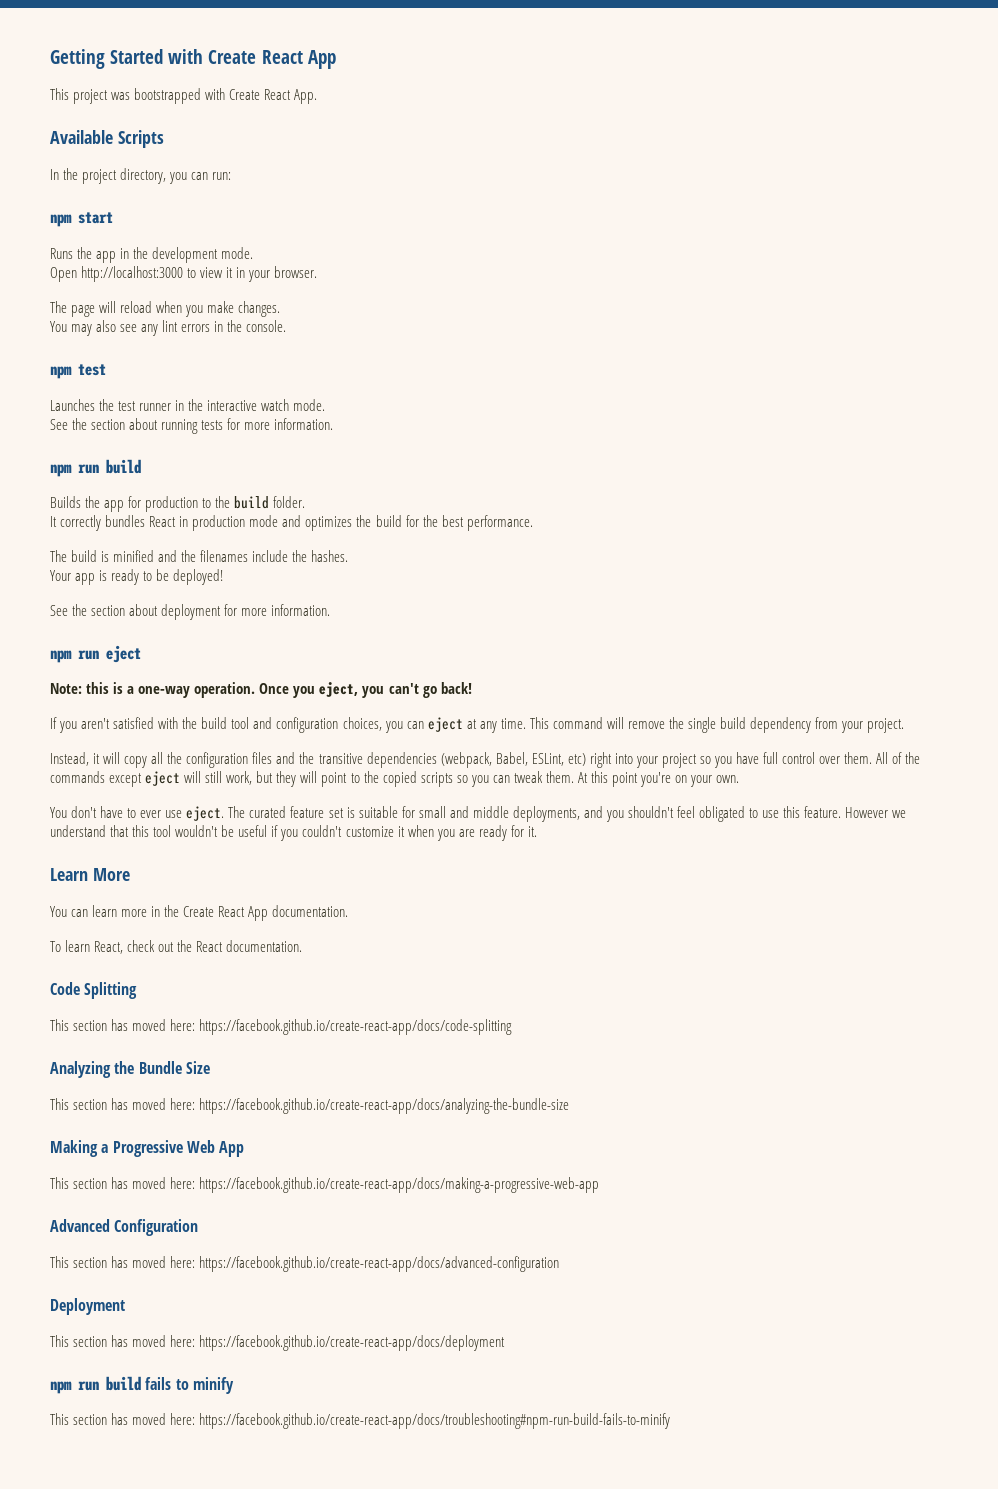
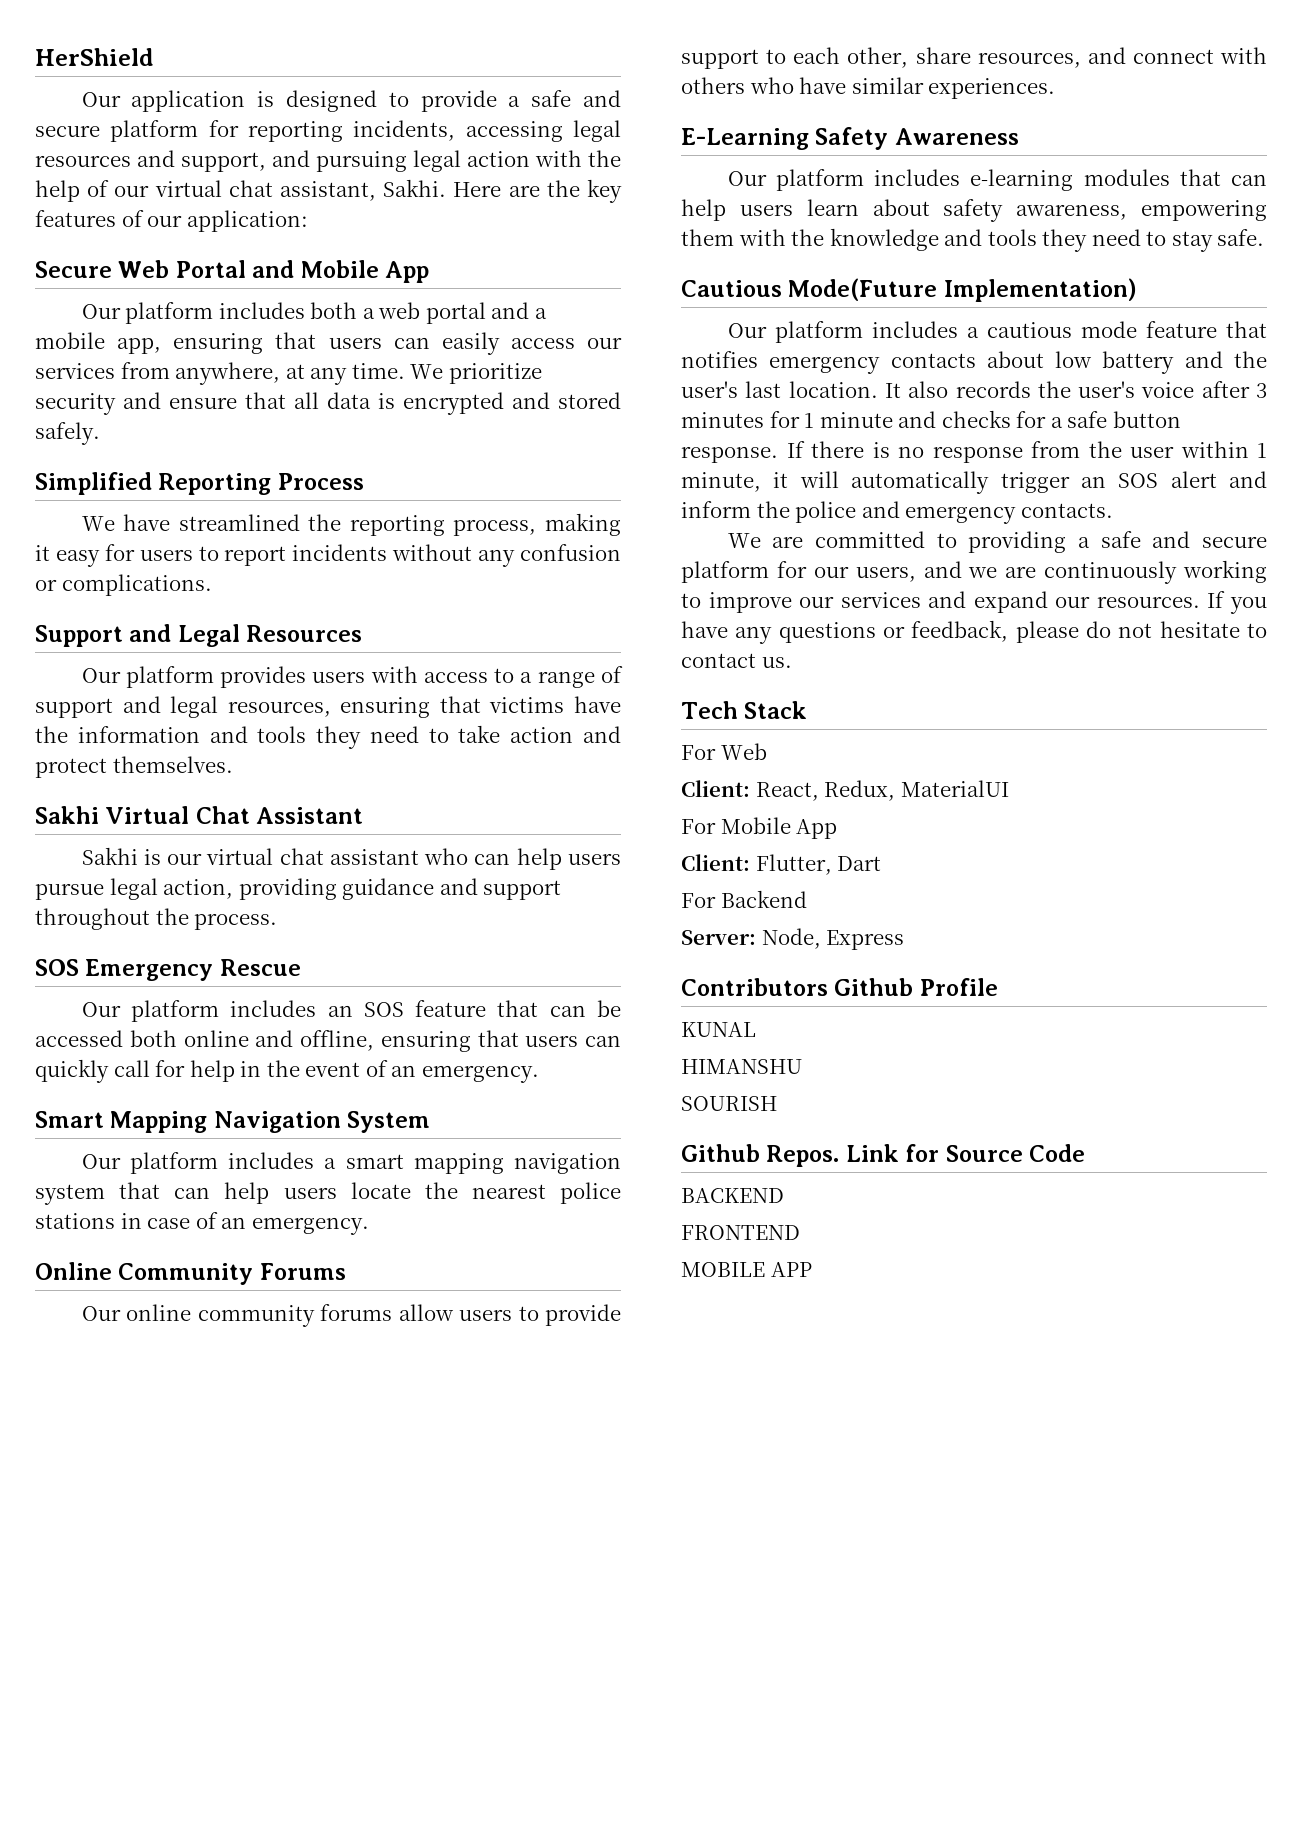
[50,49,336,69] [50,88,318,104] [50,130,164,148] [50,168,232,184] [50,212,113,227] [50,247,254,263] [50,266,318,282] [50,301,281,317] [50,320,287,336] [50,364,106,379] [50,399,326,411] [50,418,334,434] [50,459,141,477] [50,496,306,512] [50,515,533,531] [50,550,349,562] [50,569,224,585] [50,604,331,620] [50,645,141,663] [50,682,472,698] [50,717,905,733] [50,752,921,768] [50,771,740,787] [50,806,907,822] [50,825,537,841] [50,868,130,881] [50,905,349,921] [50,940,303,954] [50,982,138,999] [50,1019,513,1035] [50,1061,210,1078] [50,1098,570,1114] [50,1140,245,1157] [50,1177,600,1193] [50,1219,199,1236] [50,1256,560,1272] [50,1298,125,1315] [50,1335,506,1351] [50,1376,234,1394] [50,1413,671,1429] Getting Started with Create React App // This project was bootstrapped with Create React App. // Available Scripts // In the project directory, you can run: // npm start // Runs the app in the development mode. // Open http://localhost:3000 to view it in your browser. // The page will reload when you make changes. // You may also see any lint errors in the console. // npm test // Launches the test runner in the interactive watch mode. // See the section about running tests for more information. // npm run build // Builds the app for production to the build folder. // It correctly bundles React in production mode and optimizes the build for the best performance. // The build is minified and the filenames include the hashes. // Your app is ready to be deployed! // See the section about deployment for more information. // npm run eject // Note: this is a one-way operation. Once you eject, you can't go back! // If you aren't satisfied with the build tool and configuration choices, you can eject at any time. This command will remove the single build dependency from your project. // Instead, it will copy all the configuration files and the transitive dependencies (webpack, Babel, ESLint, etc) right into your project so you have full control over them. All of the commands except eject will still work, but they will point to the copied scripts so you can tweak them. At this point you're on your own. // You don't have to ever use eject. The curated feature set is suitable for small and middle deployments, and you shouldn't feel obligated to use this feature. However we understand that this tool wouldn't be useful if you couldn't customize it when you are ready for it. // Learn More // You can learn more in the Create React App documentation. // To learn React, check out the React documentation. // Code Splitting // This section has moved here: https://facebook.github.io/create-react-app/docs/code-splitting // Analyzing the Bundle Size // This section has moved here: https://facebook.github.io/create-react-app/docs/analyzing-the-bundle-size // Making a Progressive Web App // This section has moved here: https://facebook.github.io/create-react-app/docs/making-a-progressive-web-app // Advanced Configuration // This section has moved here: https://facebook.github.io/create-react-app/docs/advanced-configuration // Deployment // This section has moved here: https://facebook.github.io/create-react-app/docs/deployment // npm run build fails to minify // This section has moved here: https://facebook.github.io/create-react-app/docs/troubleshooting#npm-run-build-fails-to-minify -> [35,48,154,66] [81,90,622,112] [35,120,621,142] [35,150,621,172] [35,179,622,203] [35,210,308,232] [35,260,430,283] [81,302,547,324] [35,332,622,355] [35,362,542,385] [35,392,621,415] [35,422,100,445] [35,472,364,495] [81,513,621,536] [35,544,622,567] [35,574,212,596] [35,624,363,647] [81,666,624,688] [35,696,621,718] [35,725,621,749] [35,756,233,778] [35,806,364,824] [81,847,622,870] [35,878,562,900] [35,908,278,930] [35,959,301,981] [81,1000,622,1022] [35,1030,621,1052] [35,1059,539,1083] [35,1111,431,1133] [81,1152,622,1174] [35,1182,621,1205] [35,1212,369,1235] [35,1262,346,1285] [81,1304,621,1327] [681,47,1267,69] [681,77,1056,99] [681,127,1019,150] [727,169,1267,191] [681,199,1267,222] [681,228,1265,252] [681,278,1137,302] [727,321,1267,343] [681,351,1267,374] [681,381,1267,398] [681,410,1181,428] [681,441,1267,463] [681,471,1267,494] [681,501,1113,524] [727,531,1267,553] [681,560,1267,584] [681,591,1267,614] [681,620,1267,644] [681,653,792,668] [681,701,808,719] [681,743,767,760] [681,780,1009,801] [681,817,838,839] [681,854,882,875] [681,890,807,908] [681,928,905,950] [681,978,998,996] [681,1022,756,1037] [681,1059,802,1074] [681,1096,777,1111] [681,1144,1086,1167] [681,1188,784,1203] [681,1225,800,1240] [681,1262,812,1277] HerShield // Our application is designed to provide a safe and secure platform for reporting incidents, accessing legal resources and support, and pursuing legal action with the help of our virtual chat assistant, Sakhi. Here are the key features of our application: // Secure Web Portal and Mobile App // Our platform includes both a web portal and a mobile app, ensuring that users can easily access our services from anywhere, at any time. We prioritize security and ensure that all data is encrypted and stored safely. // Simplified Reporting Process // We have streamlined the reporting process, making it easy for users to report incidents without any confusion or complications. // Support and Legal Resources // Our platform provides users with access to a range of support and legal resources, ensuring that victims have the information and tools they need to take action and protect themselves. // Sakhi Virtual Chat Assistant // Sakhi is our virtual chat assistant who can help users pursue legal action, providing guidance and support throughout the process. // SOS Emergency Rescue // Our platform includes an SOS feature that can be accessed both online and offline, ensuring that users can quickly call for help in the event of an emergency. // Smart Mapping Navigation System // Our platform includes a smart mapping navigation system that can help users locate the nearest police stations in case of an emergency. // Online Community Forums // Our online community forums allow users to provide support to each other, share resources, and connect with others who have similar experiences. // E-Learning Safety Awareness // Our platform includes e-learning modules that can help users learn about safety awareness, empowering them with the knowledge and tools they need to stay safe. // Cautious Mode(Future Implementation) // Our platform includes a cautious mode feature that notifies emergency contacts about low battery and the user's last location. It also records the user's voice after 3 minutes for 1 minute and checks for a safe button response. If there is no response from the user within 1 minute, it will automatically trigger an SOS alert and inform the police and emergency contacts. // We are committed to providing a safe and secure platform for our users, and we are continuously working to improve our services and expand our resources. If you have any questions or feedback, please do not hesitate to contact us. // Tech Stack // For Web // Client: React, Redux, MaterialUI // For Mobile App // Client: Flutter, Dart // For Backend // Server: Node, Express // Contributors Github Profile // KUNAL // HIMANSHU // SOURISH // Github Repos. Link for Source Code // BACKEND // FRONTEND // MOBILE APP

